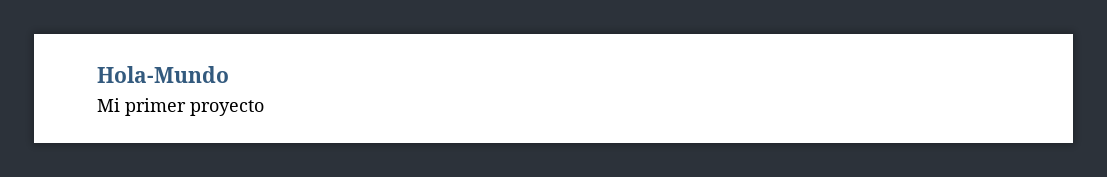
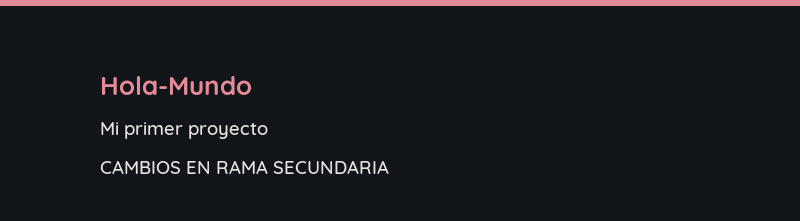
(264, 108) none -> [100,160,389,174] // CAMBIOS EN RAMA SECUNDARIA

